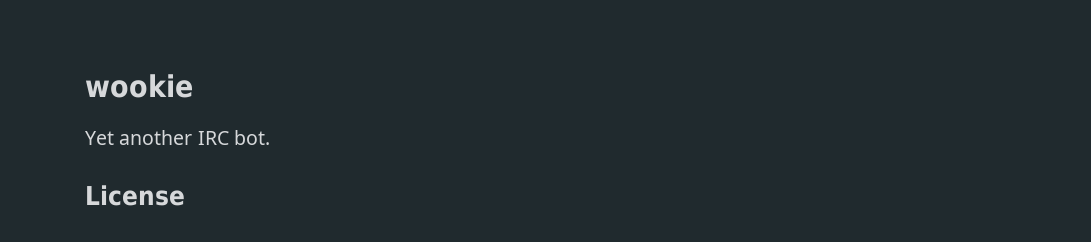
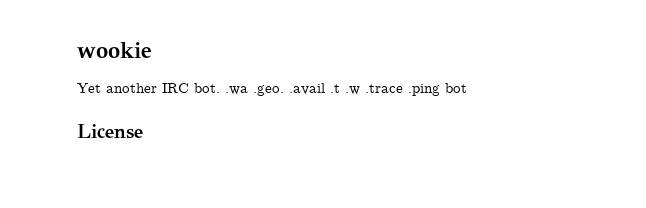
(270, 137) none -> [225,83,467,96] .wa .geo. .avail .t .w .trace .ping bot

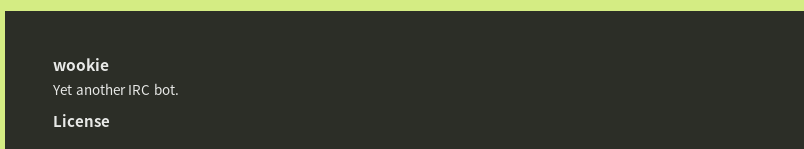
[225,83,467,96] .wa .geo. .avail .t .w .trace .ping bot -> (179, 89) none

